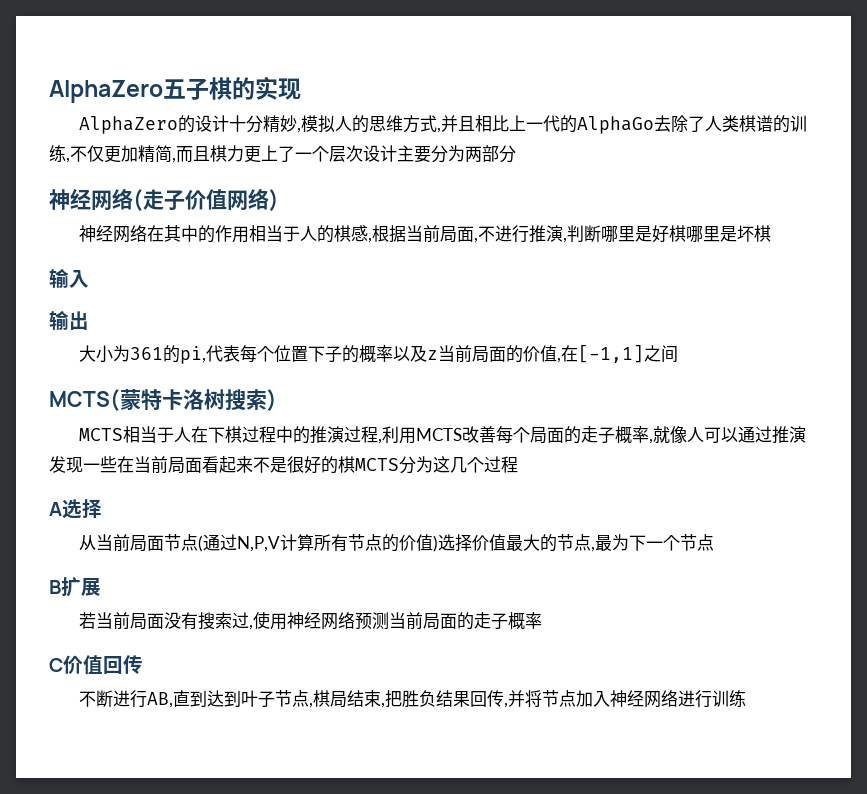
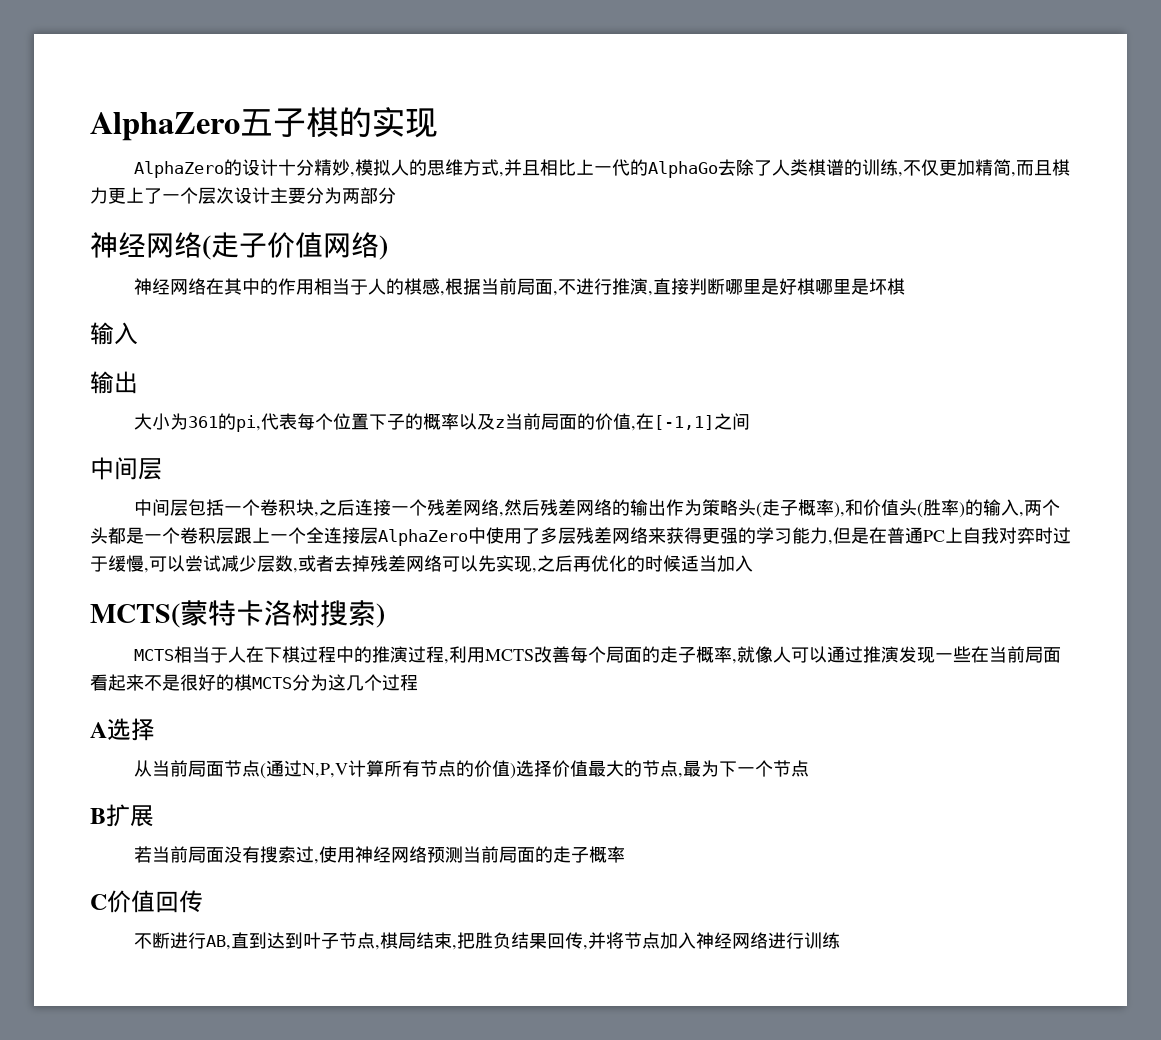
(568, 240) none -> [653,278,690,295] 直接
(679, 354) none -> [90,457,162,480] [134,499,1061,518] [90,527,1071,546] [90,555,753,573] // 中间层 // 中间层包括一个卷积块,之后连接一个残差网络,然后残差网络的输出作为策略头(走子概率),和价值头(胜率)的输入,两个头都是一个卷积层跟上一个全连接层AlphaZero中使用了多层残差网络来获得更强的学习能力,但是在普通PC上自我对弈时过于缓慢,可以尝试减少层数,或者去掉残差网络可以先实现,之后再优化的时候适当加入

